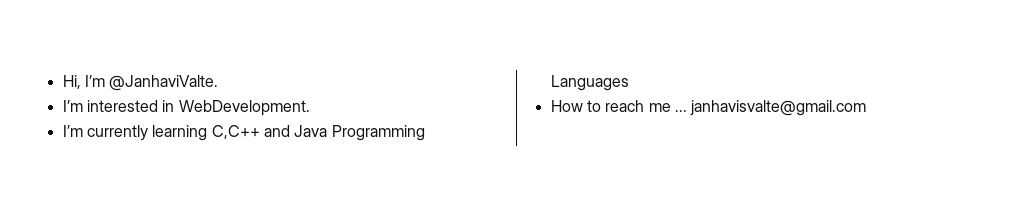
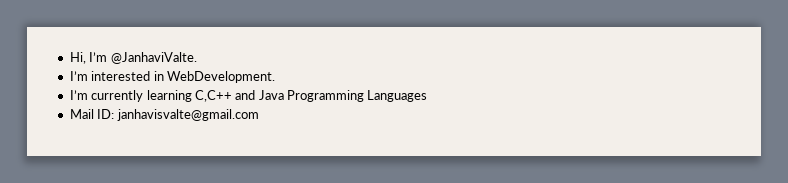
[550,100,687,112] How to reach me ... -> [69,109,115,119] Mail ID:

